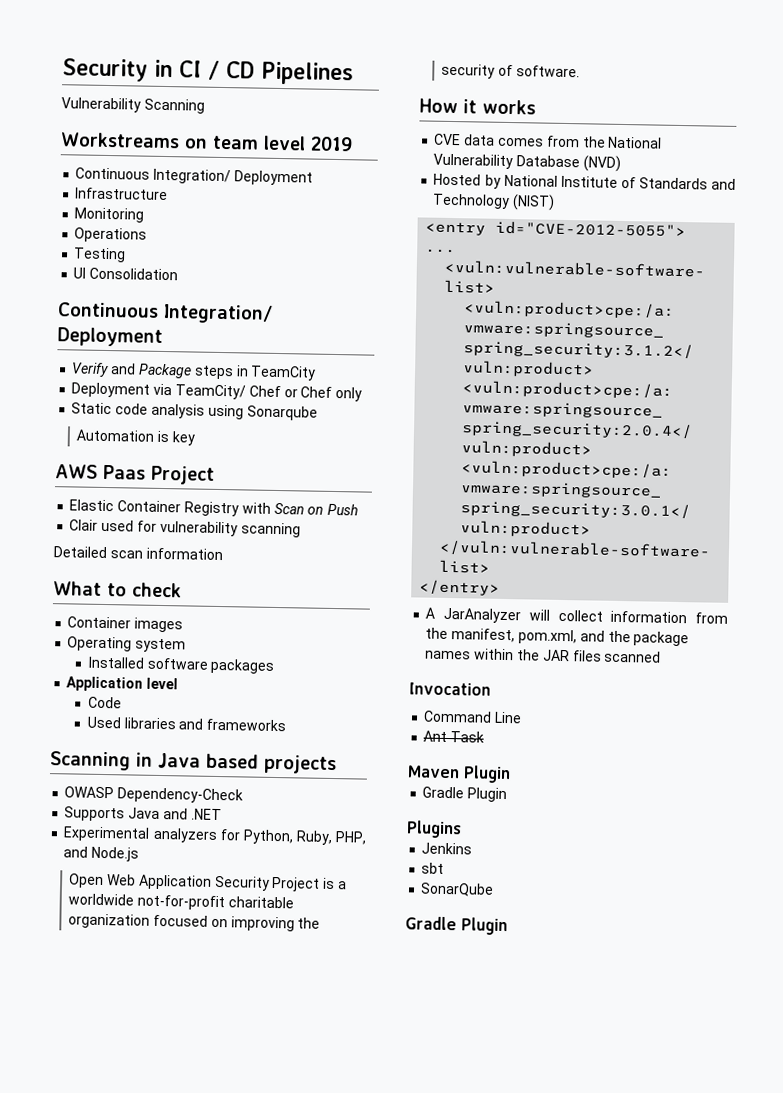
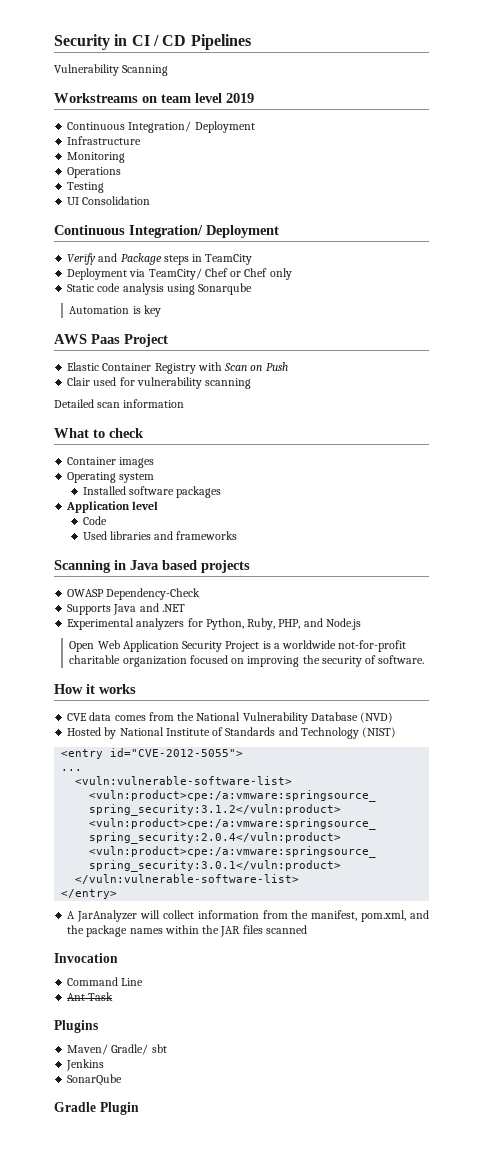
[407,765,511,784] [422,786,508,803] [406,820,462,839] Maven Plugin // Gradle Plugin // Plugins -> [54,1020,98,1033] [67,1044,167,1055] Plugins // Maven/ Gradle/ sbt
[421,862,445,874] // sbt -> (105, 1065) none

